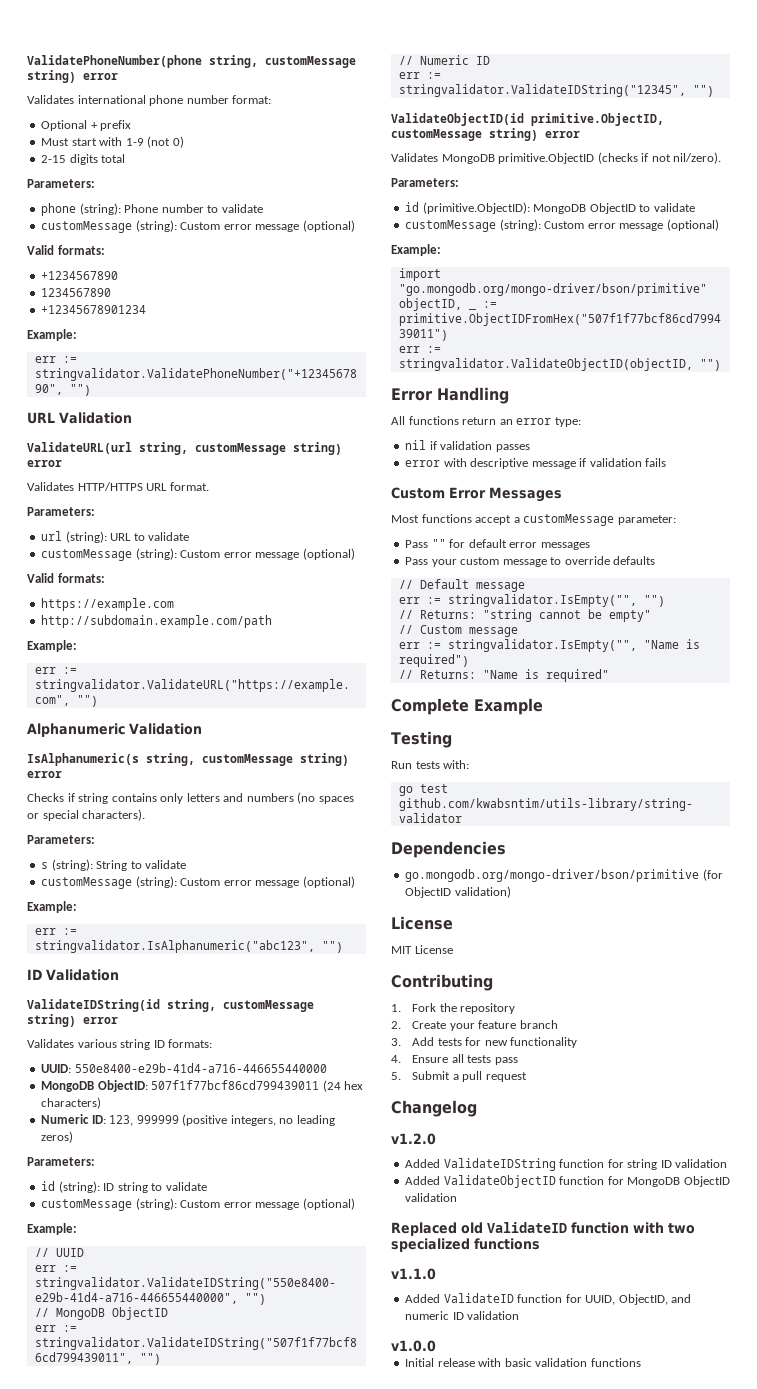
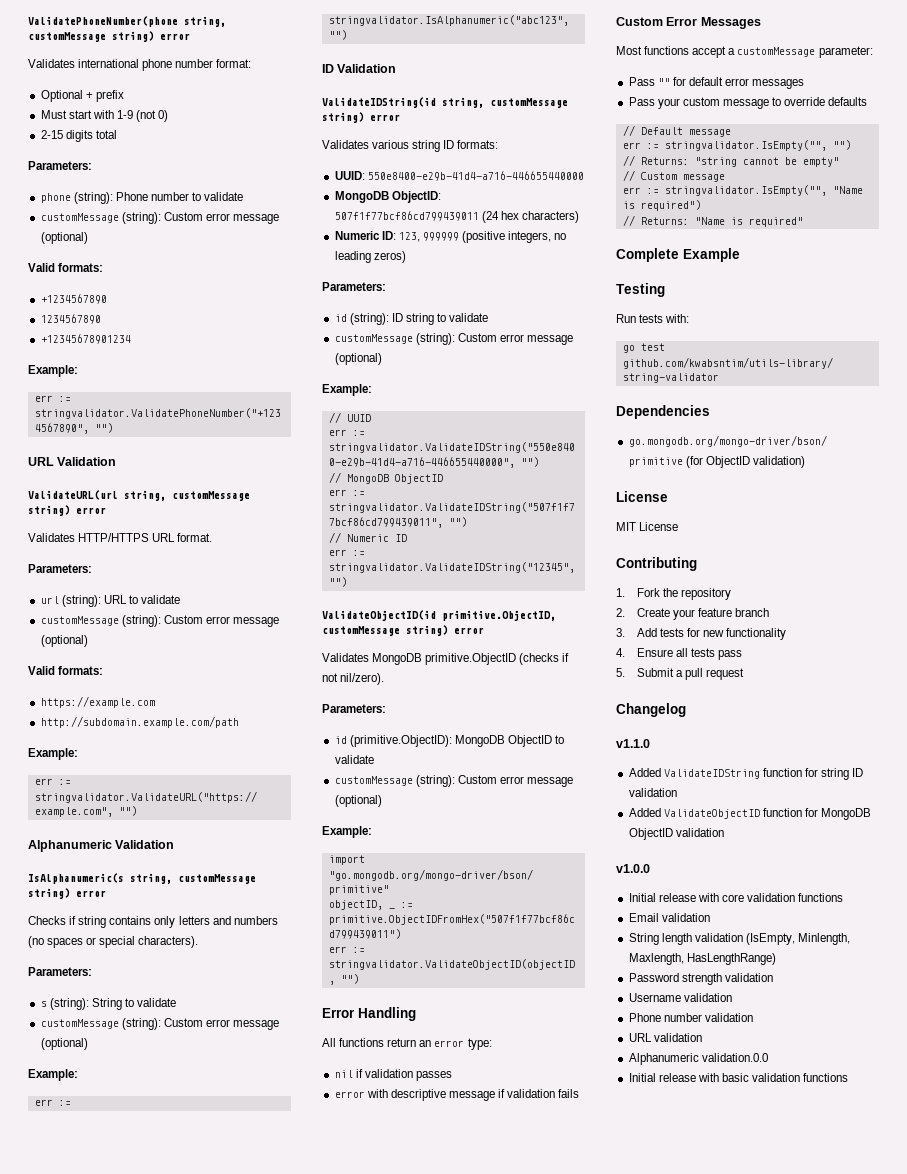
[391,1133,436,1145] v1.2.0 -> [616,739,650,748] v1.1.0
[391,1222,695,1236] [391,1238,540,1252] [391,1268,436,1280] [405,1293,692,1305] [405,1311,520,1320] [391,1340,436,1352] Replaced old ValidateID function with two specialized functions // v1.1.0 // Added ValidateID function for UUID, ObjectID, and numeric ID validation // v1.0.0 -> [616,864,650,873] [628,893,844,902] [628,913,710,922] [628,933,851,945] [628,953,776,965] [628,973,773,985] [628,993,732,1002] [628,1013,753,1022] [628,1033,702,1042] [628,1053,768,1065] v1.0.0 // Initial release with core validation functions // Email validation // String length validation (IsEmpty, Minlength, Maxlength, HasLengthRange) // Password strength validation // Username validation // Phone number validation // URL validation // Alphanumeric validation.0.0

